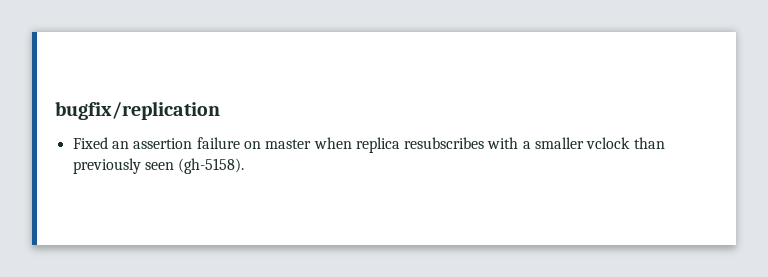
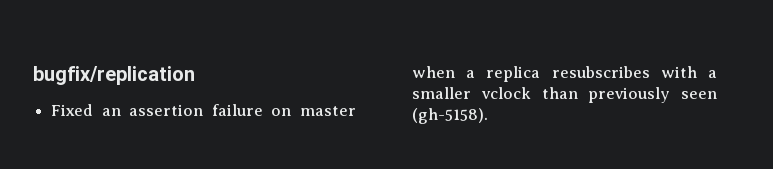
(352, 143) none -> [466,70,476,78] a

